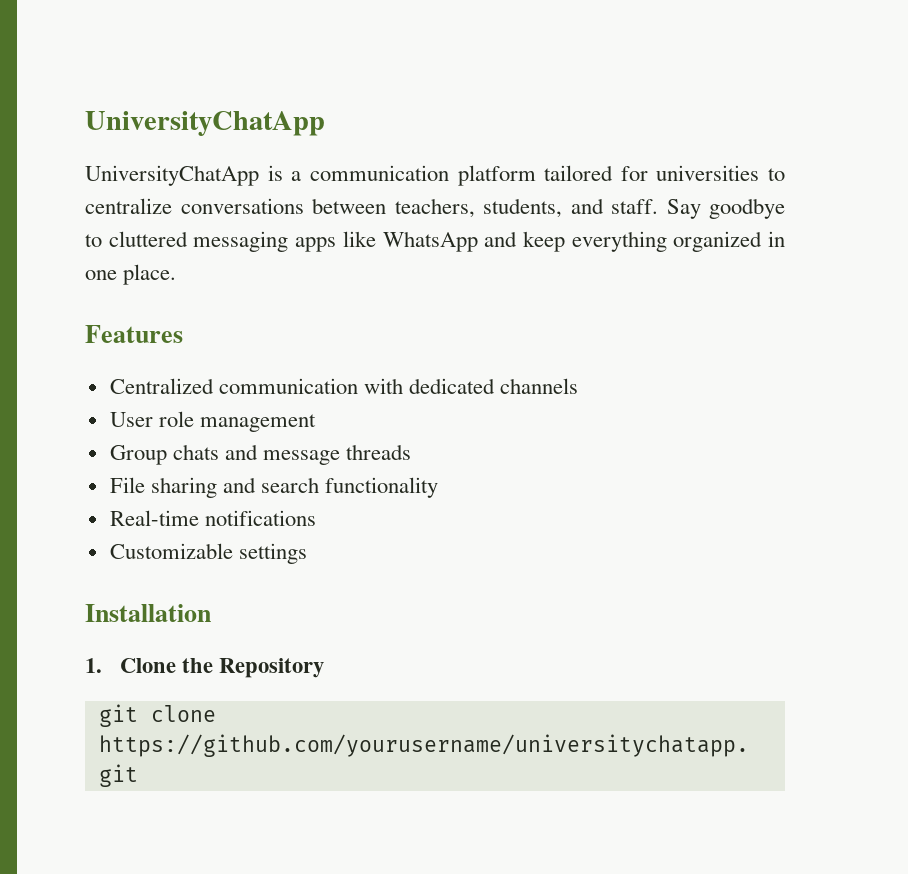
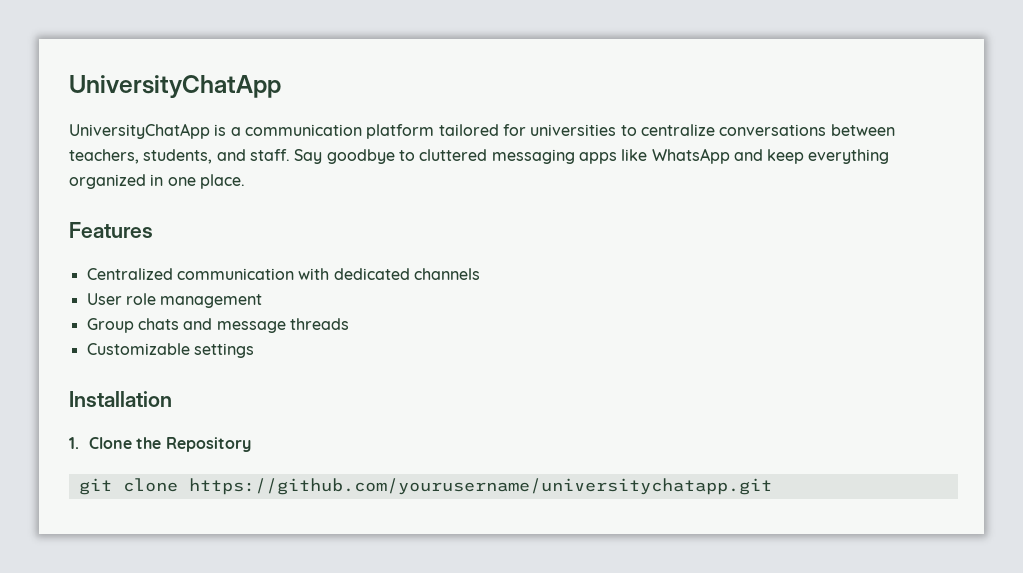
[109,477,439,498] [109,510,316,526] // File sharing and search functionality // Real-time notifications -> (349, 324) none

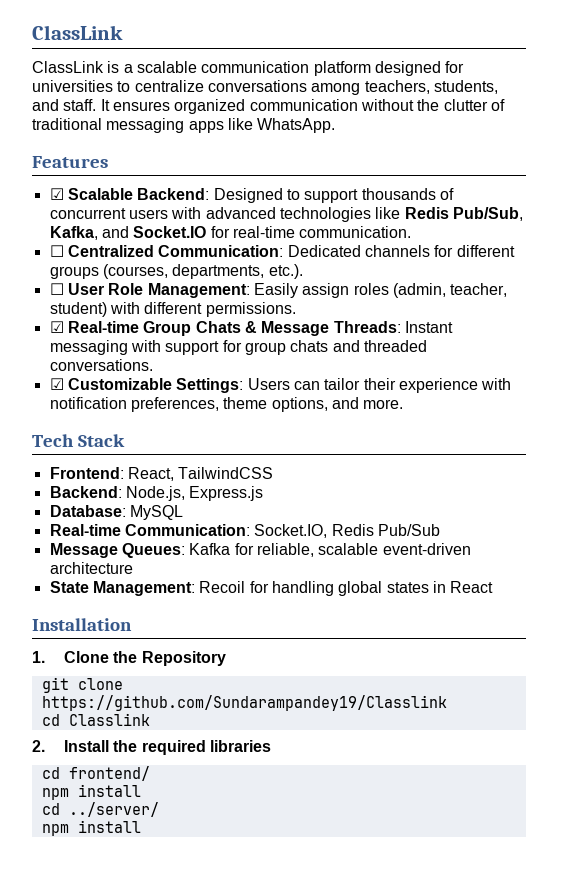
[69,75,281,98] [69,123,210,139] UniversityChatApp // UniversityChatApp -> [32,25,123,40] [32,61,104,73] ClassLink // ClassLink
(241, 131) none -> [136,61,197,73] scalable
[438,124,499,136] tailored -> [374,61,441,76] designed
[830,124,895,136] between -> [311,83,361,95] among
[294,148,890,164] [69,174,245,189] [69,222,153,238] [86,268,480,280] [86,293,263,308] [86,318,349,333] [86,343,254,358] Say goodbye to cluttered messaging apps like WhatsApp and keep everything organized in one place. // Features // Centralized communication with dedicated channels // User role management // Group chats and message threads // Customizable settings -> [100,99,505,114] [32,118,336,133] [32,156,108,168] [49,188,454,203] [49,207,523,222] [49,226,412,240] [49,245,515,257] [49,264,303,279] [49,283,508,298] [49,302,296,317] [49,321,453,336] [49,340,427,355] [49,359,153,371] [49,378,512,393] [49,397,404,412] [32,434,126,447] [49,467,274,481] [49,486,264,501] [49,505,183,520] [49,524,440,538] [49,543,471,558] [49,562,133,574] [49,581,494,596] It ensures organized communication without the clutter of traditional messaging apps like WhatsApp. // Features // ☑ Scalable Backend: Designed to support thousands of concurrent users with advanced technologies like Redis Pub/Sub, Kafka, and Socket.IO for real-time communication. // ☐ Centralized Communication: Dedicated channels for different groups (courses, departments, etc.). // ☐ User Role Management: Easily assign roles (admin, teacher, student) with different permissions. // ☑ Real-time Group Chats & Message Threads: Instant messaging with support for group chats and threaded conversations. // ☑ Customizable Settings: Users can tailor their experience with notification preferences, theme options, and more. // Tech Stack // Frontend: React, TailwindCSS // Backend: Node.js, Express.js // Database: MySQL // Real-time Communication: Socket.IO, Redis Pub/Sub // Message Queues: Kafka for reliable, scalable event-driven architecture // State Management: Recoil for handling global states in React
[188,478,772,495] https://github.com/yourusername/universitychatapp.git -> [41,695,447,711] [41,713,150,726] [32,740,271,755] [41,766,150,781] [41,784,141,800] [41,802,159,817] [41,820,141,836] https://github.com/Sundarampandey19/Classlink // cd Classlink // 2. Install the required libraries // cd frontend/ // npm install // cd ../server/ // npm install

